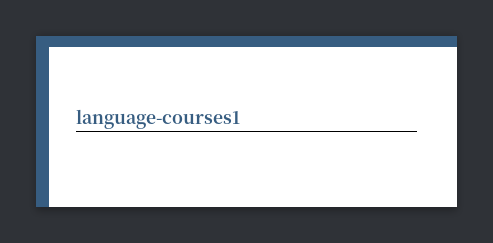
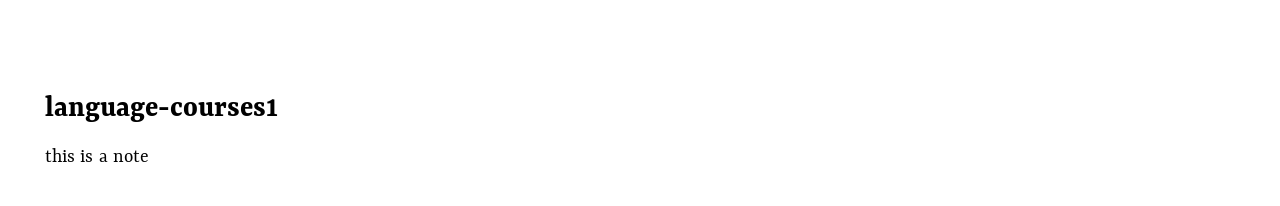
(240, 119) none -> [45,148,150,162] // this is a note

